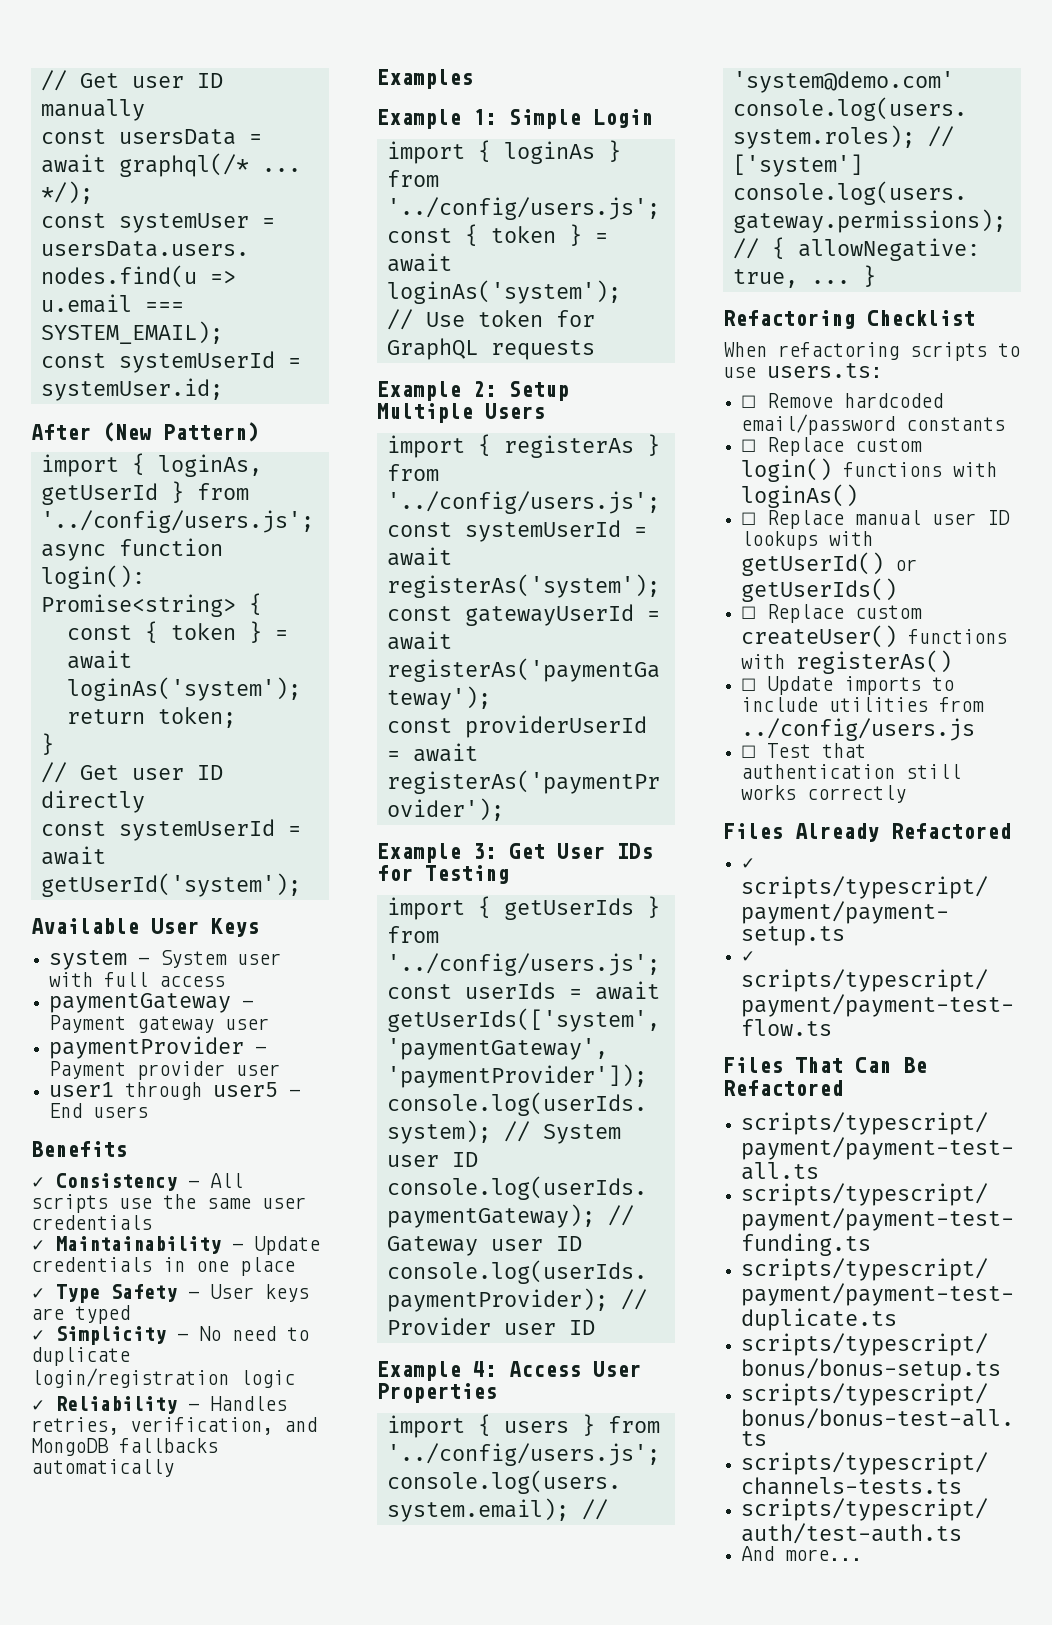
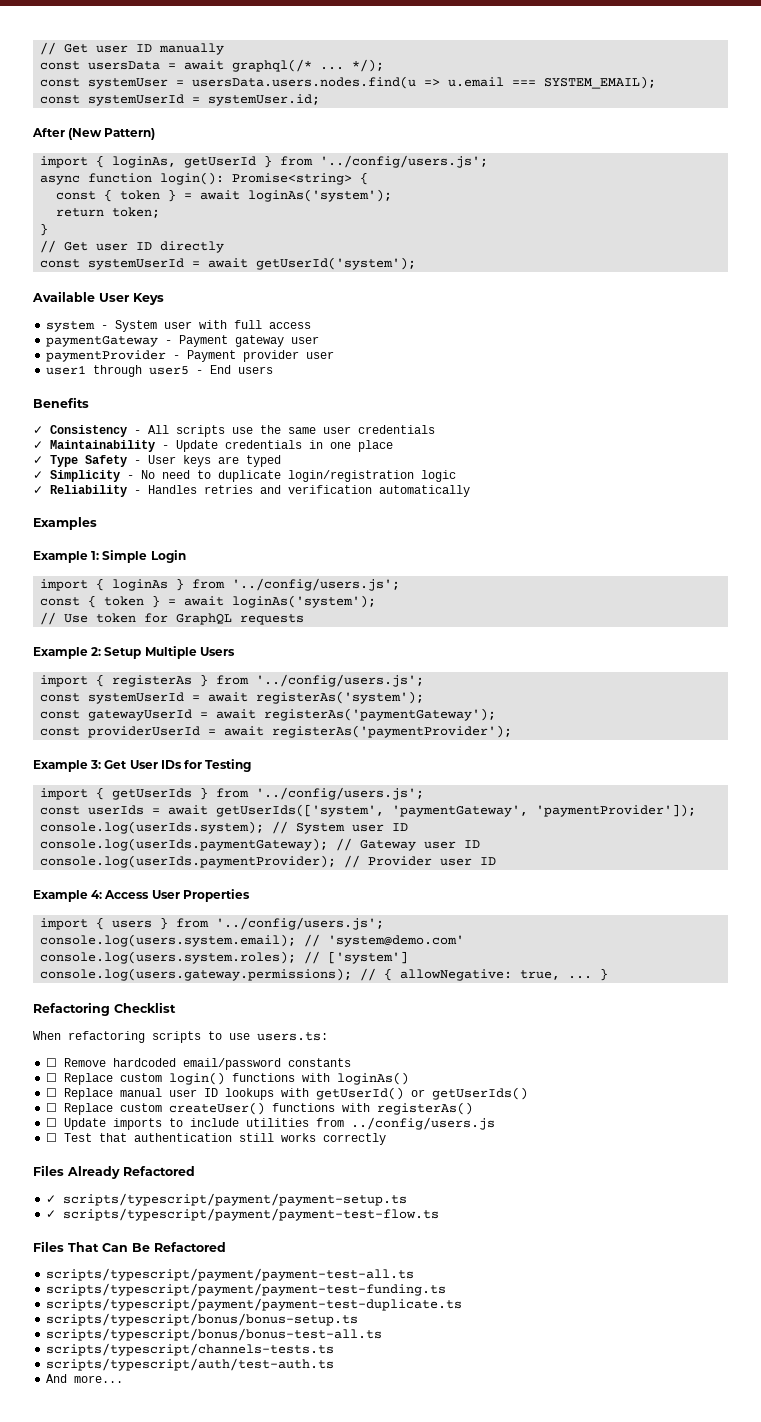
[31,1417,317,1435] [31,1438,218,1456] retries, verification, and MongoDB fallbacks -> [204,485,372,494] retries and verification

